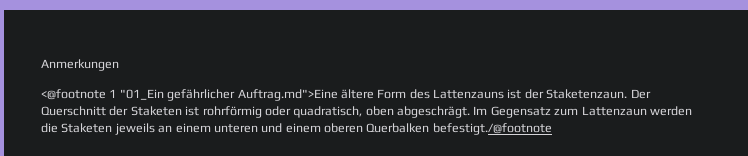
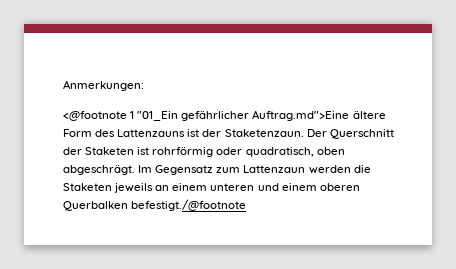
[41,59,119,71] Anmerkungen -> [63,80,144,91] Anmerkungen:

